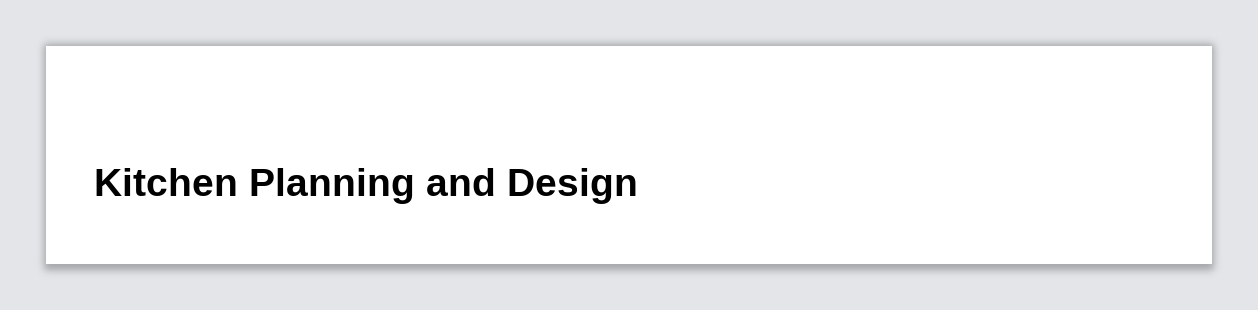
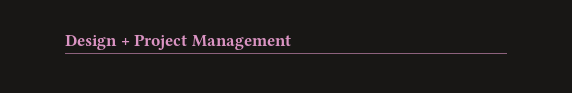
[94,168,638,204] Kitchen Planning and Design -> [65,34,291,50] Design + Project Management

